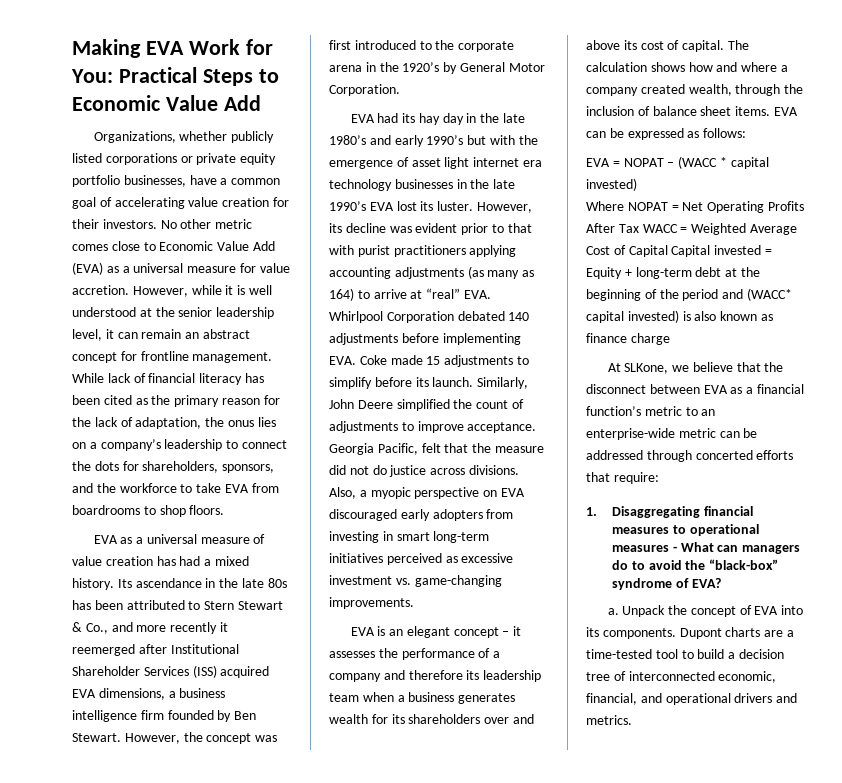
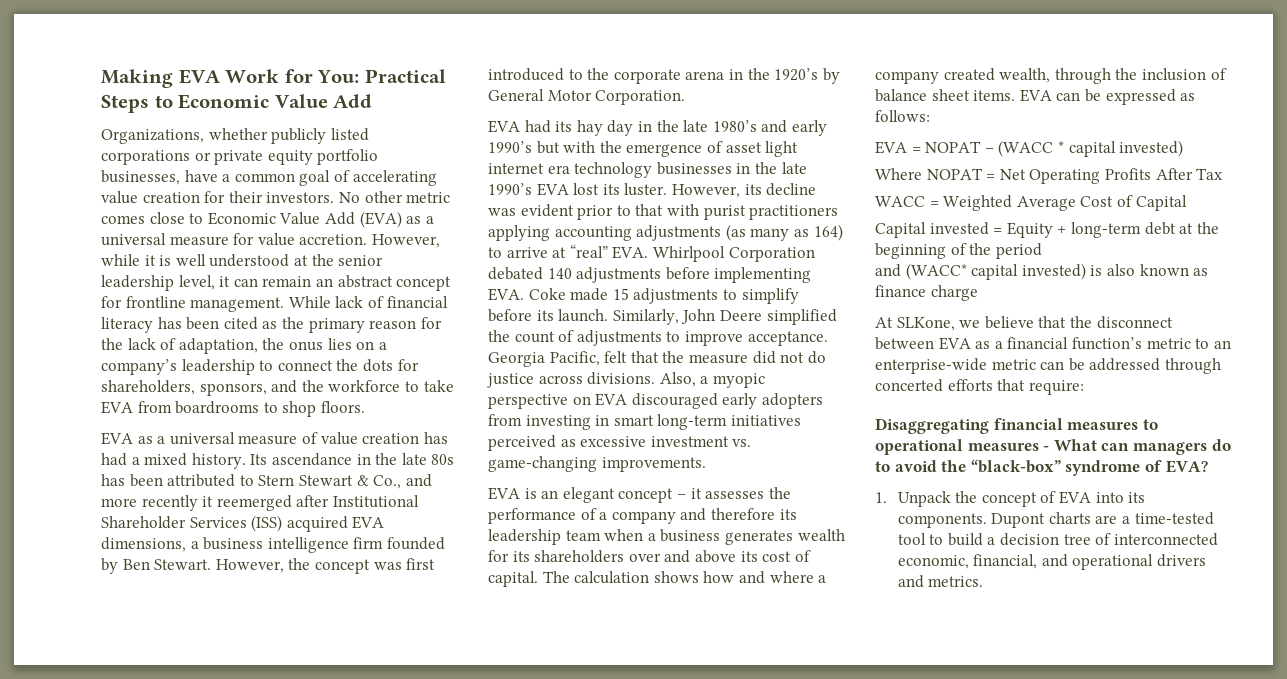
(639, 228) none -> (1224, 174) //
(668, 251) none -> (1187, 203) //
(719, 295) none -> (1042, 251) //
[586,507,597,516] 1. -> (1084, 387) none
[607,608,619,615] a. -> [875,492,887,503] 1.

